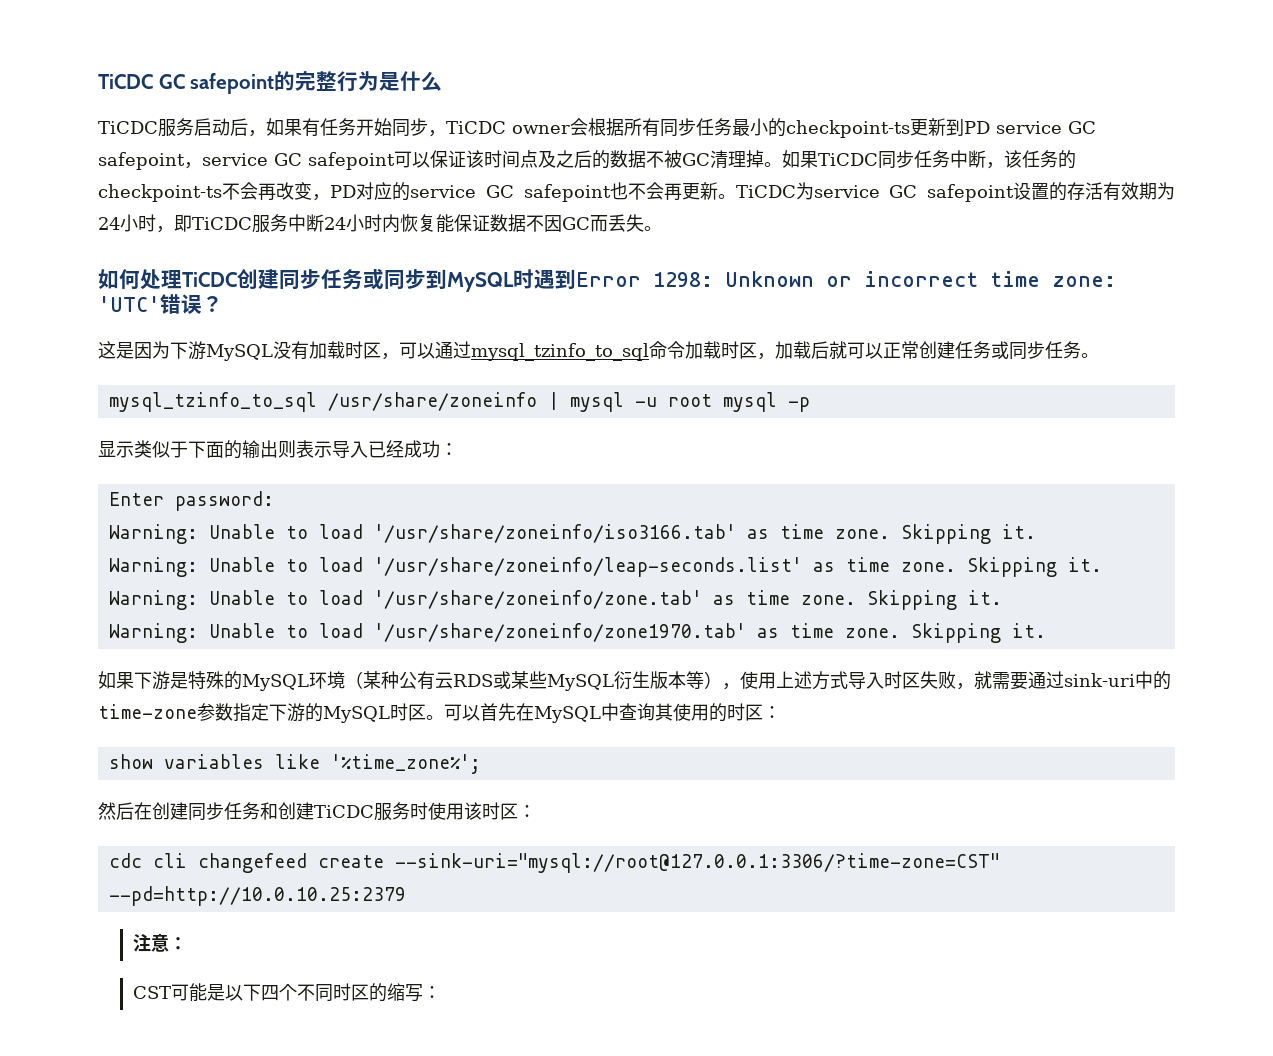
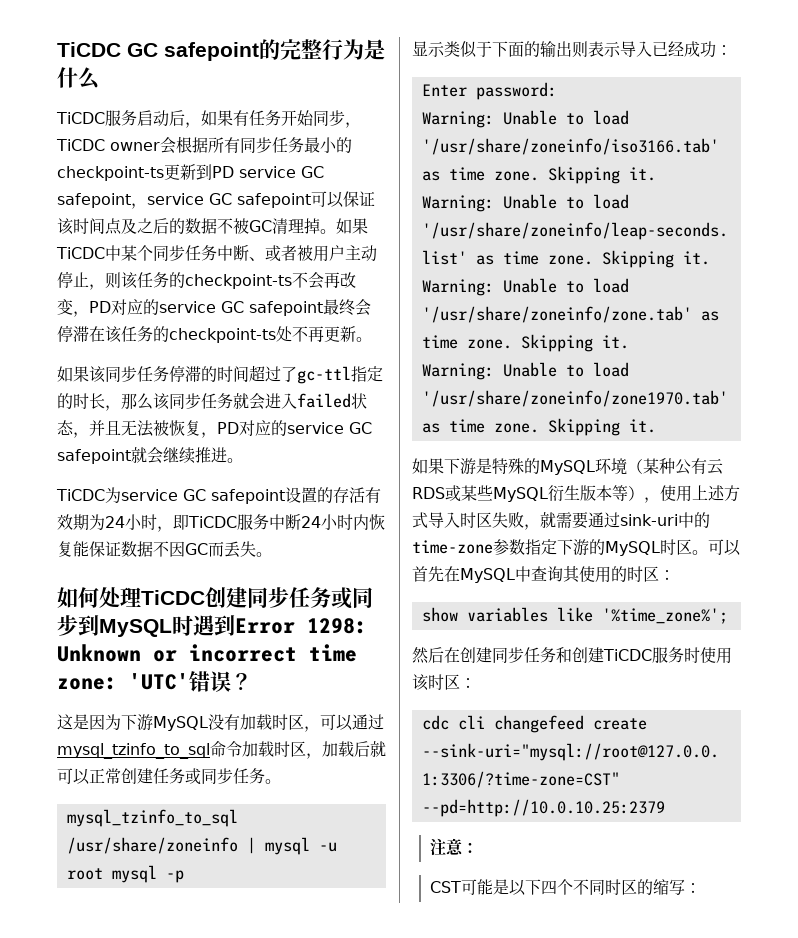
(878, 159) none -> [105,245,153,261] 中某个
[986,162,1004,169] ， -> [249,245,377,262] [57,271,121,290] 、或者被用户主动停止，则
[609,182,736,201] 也不会再更新。 -> [323,299,371,316] [57,325,372,343] [57,365,383,384] [57,393,367,411] [57,420,372,438] [57,447,243,464] 最终会停滞在该任务的checkpoint-ts处不再更新。 // 如果该同步任务停滞的时间超过了gc-ttl指定的时长，那么该同步任务就会进入failed状态，并且无法被恢复，PD对应的service GC safepoint就会继续推进。 //

